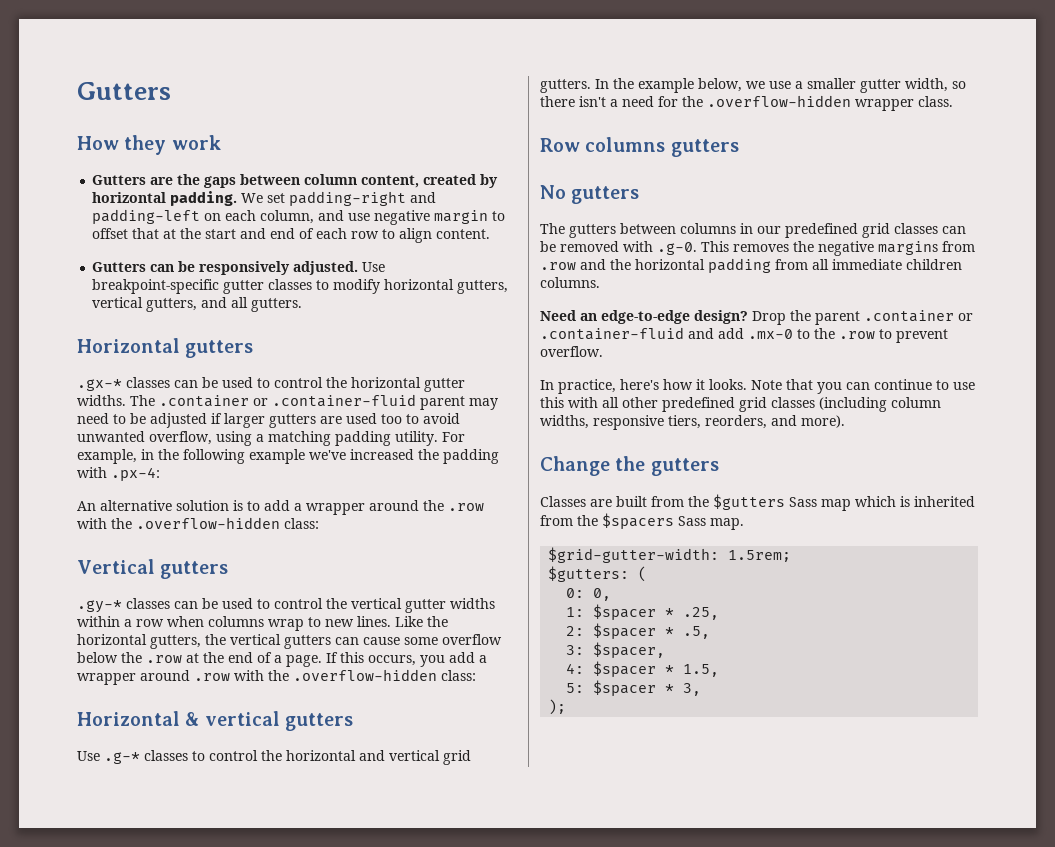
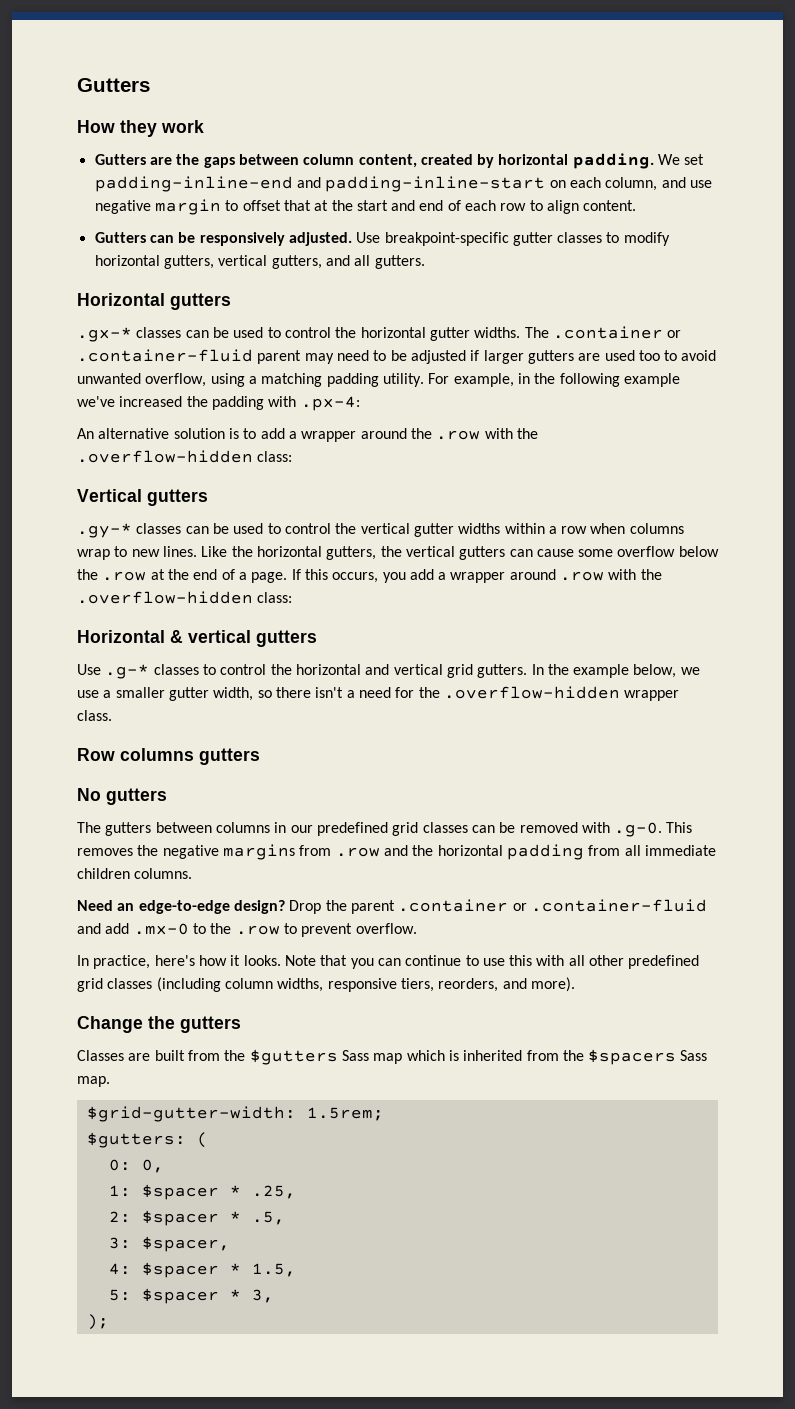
[289,191,437,206] [92,209,201,224] padding-right and padding-left -> [94,176,546,192] padding-inline-end and padding-inline-start

